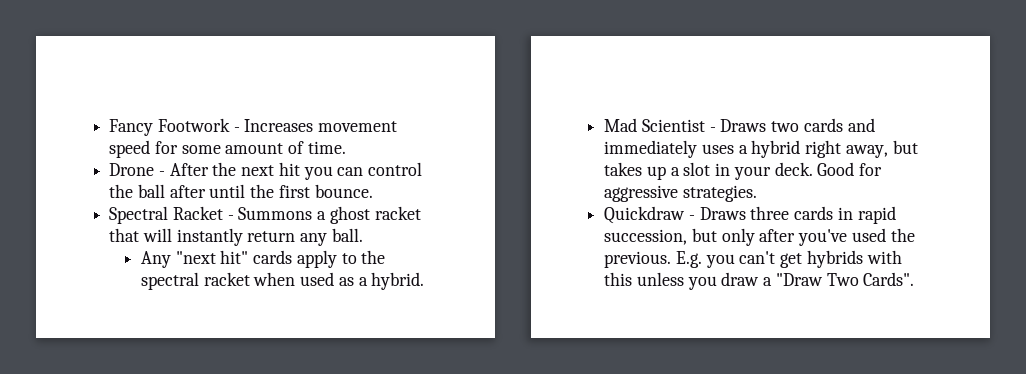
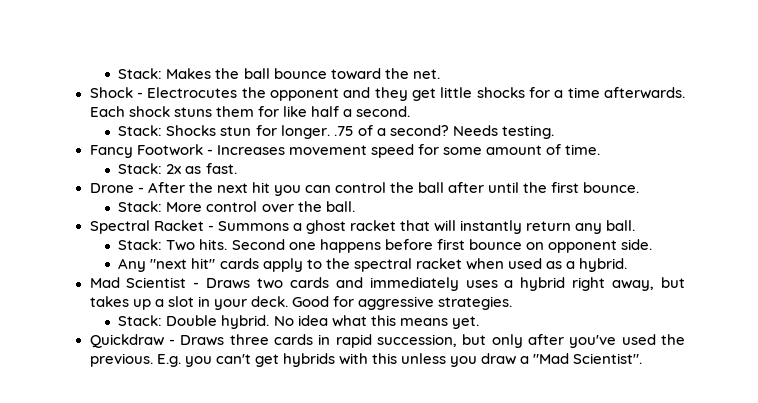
(109, 127) none -> [118,68,440,80] [89,87,686,101] [89,106,410,117] [118,125,554,139] Stack: Makes the ball bounce toward the net. // Shock - Electrocutes the opponent and they get little shocks for a time afterwards. Each shock stuns them for like half a second. // Stack: Shocks stun for longer. .75 of a second? Needs testing. //
(346, 147) none -> [118,163,237,174] // Stack: 2x as fast.
(373, 191) none -> [118,201,355,212] // Stack: More control over the ball.
(363, 235) none -> [118,239,652,253] // Stack: Two hits. Second one happens before first bounce on opponent side.
(757, 193) none -> [118,315,479,329] // Stack: Double hybrid. No idea what this means yet.
[775,272,915,286] "Draw Two Cards". -> [533,353,643,364] "Mad Scientist".

